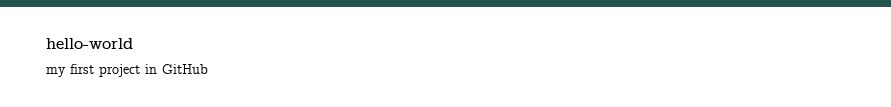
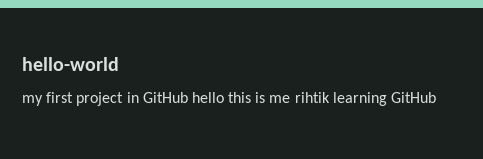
(208, 69) none -> [191,92,437,106] hello this is me rihtik learning GitHub

